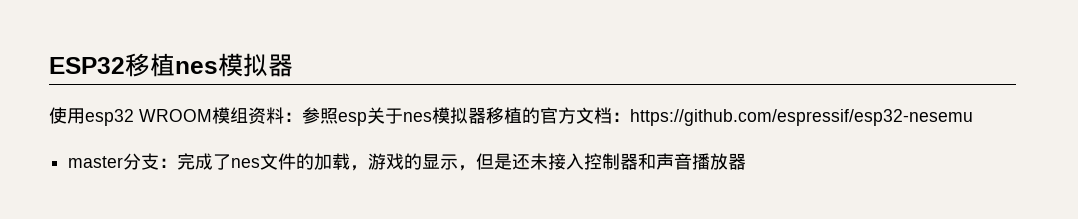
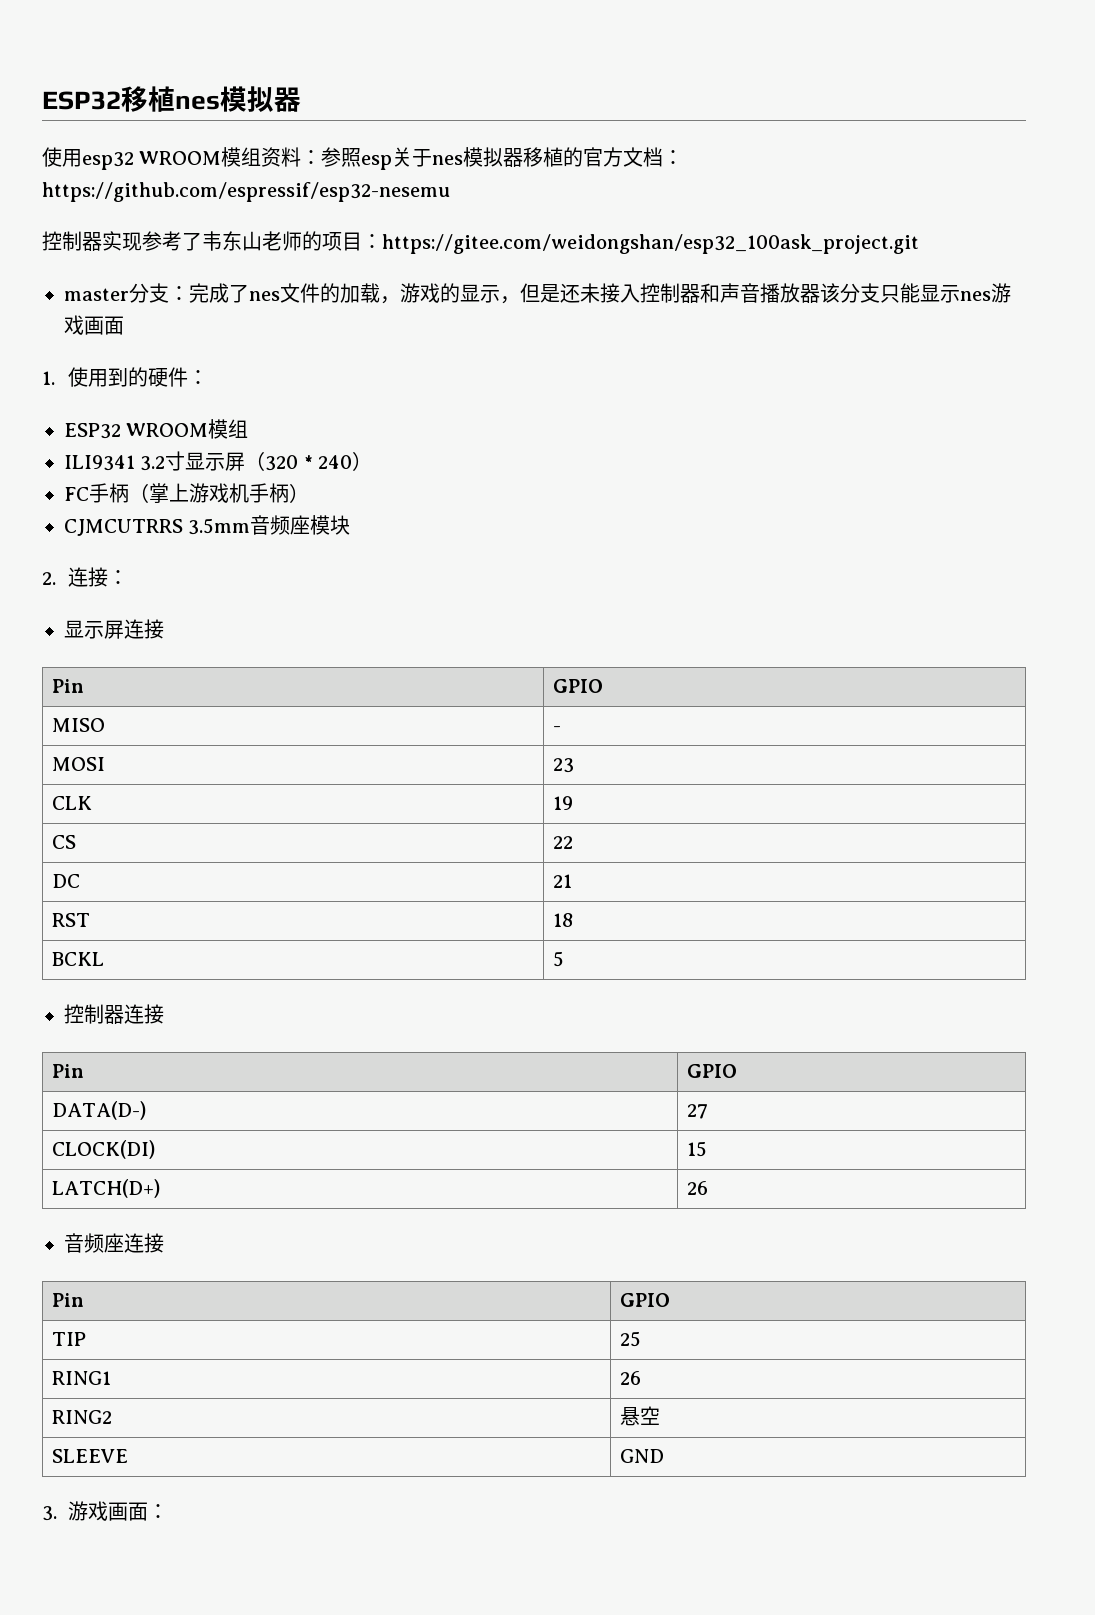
(973, 117) none -> [42,231,919,254] // 控制器实现参考了韦东山老师的项目：https://gitee.com/weidongshan/esp32_100ask_project.git
(747, 161) none -> [820,283,1011,303] [64,315,124,335] [42,367,208,387] [64,419,249,439] [64,451,373,471] [64,483,309,503] [64,515,351,536] [42,567,128,587] [64,619,164,639] [51,679,84,693] [552,679,603,693] [51,718,105,732] [552,726,561,732] [51,757,105,771] [552,758,574,773] [51,796,92,810] [552,796,573,810] [51,835,76,849] [552,836,573,849] [51,874,80,888] [552,874,572,888] [51,913,90,927] [552,913,573,927] [51,952,104,966] [552,951,564,967] [64,1004,164,1024] [51,1064,84,1078] [686,1064,737,1078] [51,1101,146,1120] [686,1104,708,1119] [51,1140,155,1159] [686,1141,707,1157] [51,1179,160,1198] [686,1181,708,1195] [64,1233,164,1253] [51,1293,84,1307] [619,1293,670,1307] [51,1332,86,1346] [619,1331,641,1347] [51,1371,111,1385] [619,1371,641,1385] [51,1410,112,1424] [619,1406,660,1426] [51,1449,128,1463] [619,1449,664,1463] [42,1501,168,1521] 该分支只能显示nes游戏画面 // 1.使用到的硬件： // ESP32 WROOM模组 // ILI9341 3.2寸显示屏（320 * 240） // FC手柄（掌上游戏机手柄） // CJMCUTRRS 3.5mm音频座模块 // 2.连接： // 显示屏连接 // Pin | GPIO // MISO | - // MOSI | 23 // CLK | 19 // CS | 22 // DC | 21 // RST | 18 // BCKL | 5 // 控制器连接 // Pin | GPIO // DATA(D-) | 27 // CLOCK(DI) | 15 // LATCH(D+) | 26 // 音频座连接 // Pin | GPIO // TIP | 25 // RING1 | 26 // RING2 | 悬空 // SLEEVE | GND // 3.游戏画面：

